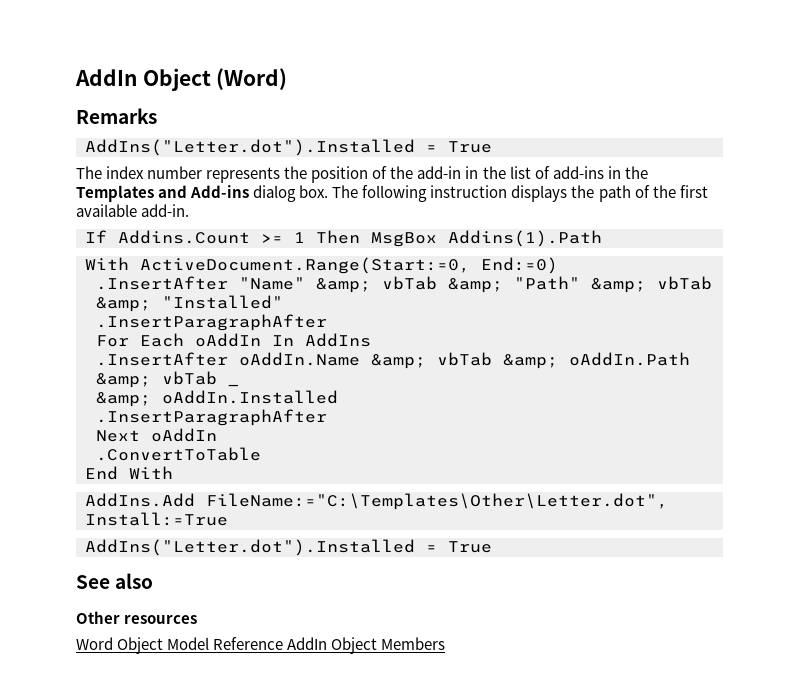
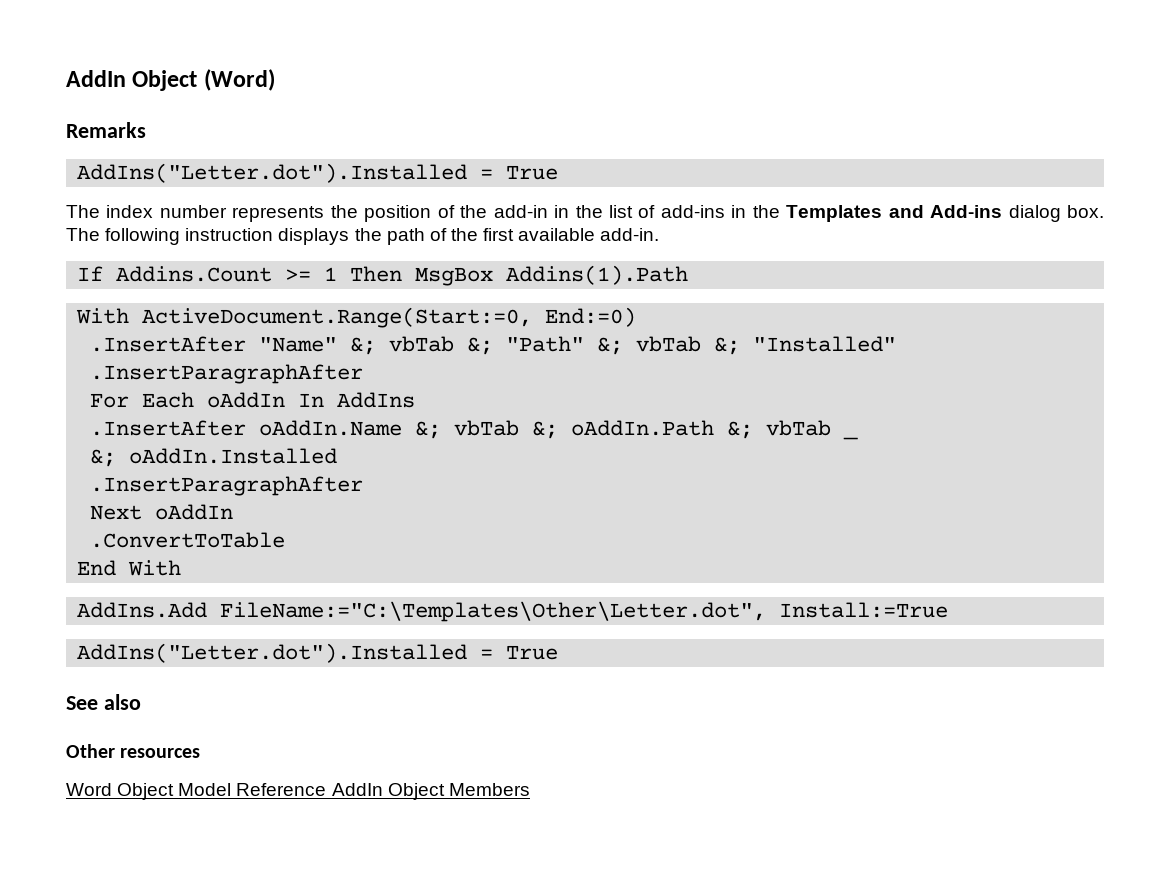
[316,276,712,293] [96,297,151,312] &amp; vbTab &amp; "Path" &amp; vbTab &amp; -> [350,336,741,355] &; vbTab &; "Path" &; vbTab &;
[371,352,690,369] [96,373,151,388] &amp; vbTab &amp; oAddIn.Path &amp; -> [415,420,754,439] &; vbTab &; oAddIn.Path &;
[96,392,151,407] &amp; -> [90,449,117,467] &;

